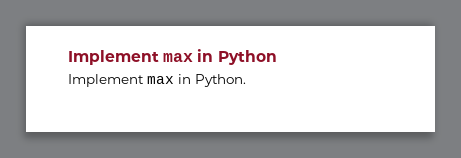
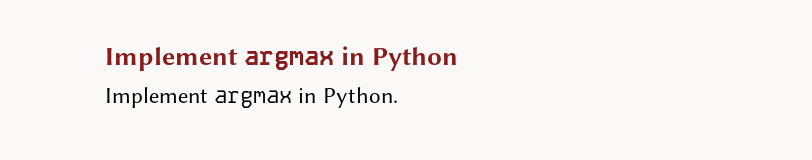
[68,50,194,65] Implement max -> [105,47,335,71] Implement argmax
[147,76,174,84] max -> [214,90,293,108] argmax

